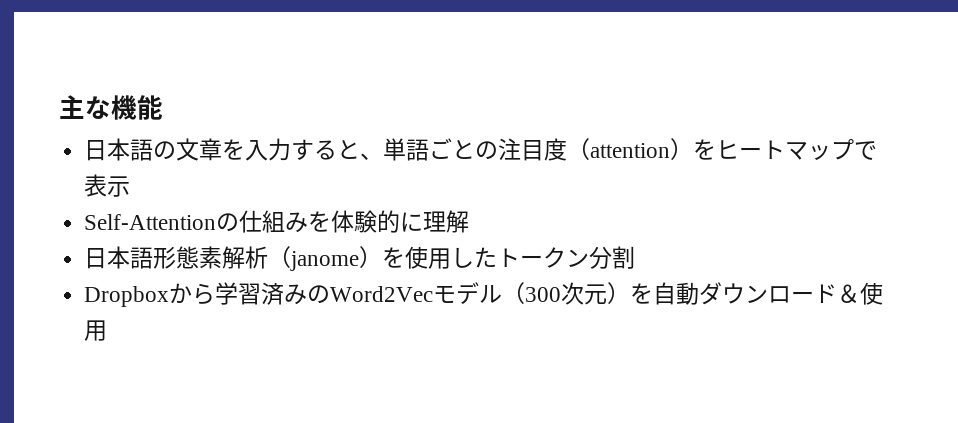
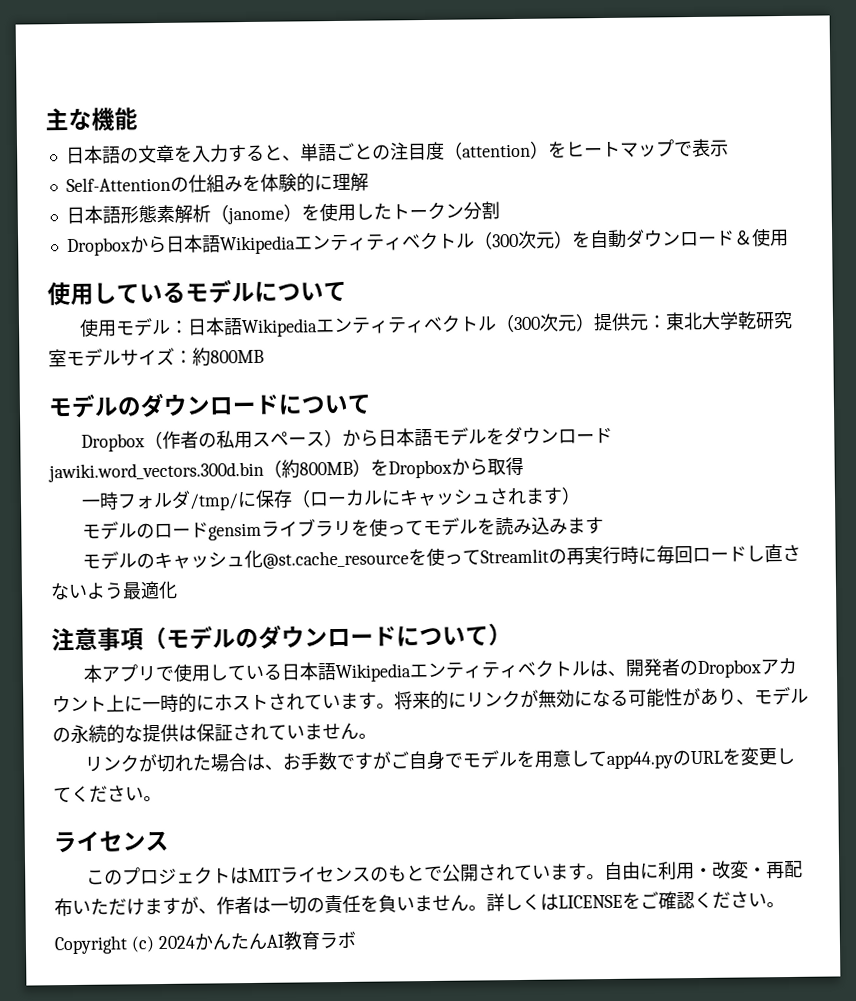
[215,282,480,305] 学習済みのWord2Vecモデ -> [165,231,457,255] 日本語Wikipediaエンティティベクト
(108, 330) none -> [47,279,347,306] [79,310,794,338] [48,347,264,368] [48,392,372,418] [81,426,614,452] [48,456,524,483] [81,486,582,511] [82,516,605,541] [82,544,802,570] [50,580,178,601] [51,623,512,652] [83,657,798,683] [52,686,809,713] [52,722,377,744] [84,747,796,773] [53,785,162,803] [53,830,169,854] [86,860,804,885] [54,891,785,917] [54,930,356,955] // 使用しているモデルについて // 使用モデル：日本語Wikipediaエンティティベクトル（300次元）提供元：東北大学乾研究室モデルサイズ：約800MB // モデルのダウンロードについて // Dropbox（作者の私用スペース）から日本語モデルをダウンロードjawiki.word_vectors.300d.bin（約800MB）をDropboxから取得 // 一時フォルダ/tmp/に保存（ローカルにキャッシュされます） // モデルのロードgensimライブラリを使ってモデルを読み込みます // モデルのキャッシュ化@st.cache_resourceを使ってStreamlitの再実行時に毎回ロードし直さないよう最適化 // 注意事項（モデルのダウンロードについて） // 本アプリで使用している日本語Wikipediaエンティティベクトルは、開発者のDropboxアカウント上に一時的にホストされています。将来的にリンクが無効になる可能性があり、モデルの永続的な提供は保証されていません。 // リンクが切れた場合は、お手数ですがご自身でモデルを用意してapp44.pyのURLを変更してください。 // ライセンス // このプロジェクトはMITライセンスのもとで公開されています。自由に利用・改変・再配布いただけますが、作者は一切の責任を負いません。詳しくはLICENSEをご確認ください。 // Copyright (c) 2024かんたんAI教育ラボ

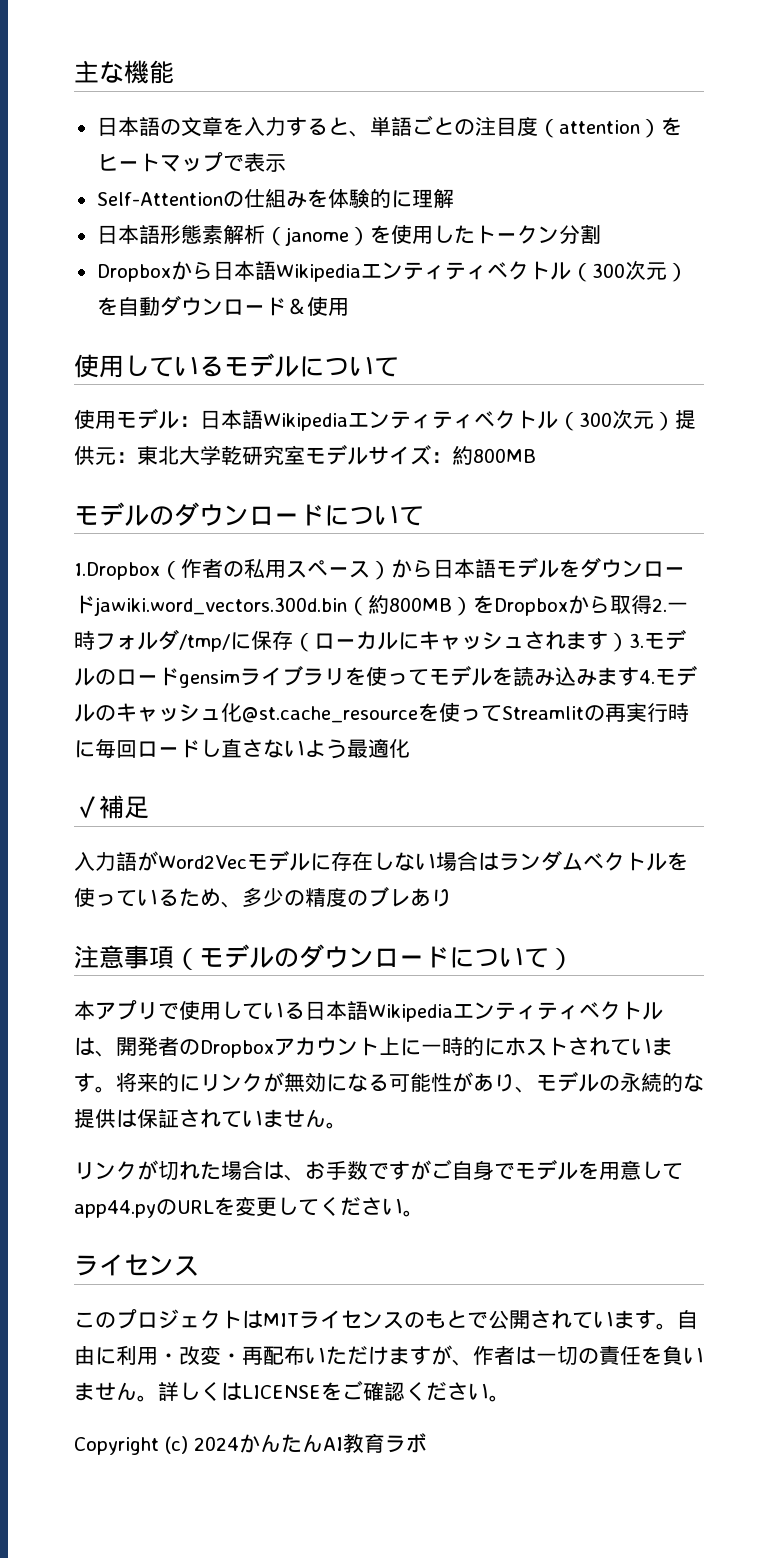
[81,433,146,452] Dropbox -> [74,562,160,580] 1.Dropbox
(524, 466) // -> [652,598,667,612] 2.
(582, 495) // -> [629,633,644,648] 3.
(605, 526) // -> [639,670,655,684] 4.
(178, 590) none -> [74,795,149,819] [74,850,688,872] [74,887,452,908] // ✓補足 // 入力語がWord2Vecモデルに存在しない場合はランダムベクトルを使っているため、多少の精度のブレあり

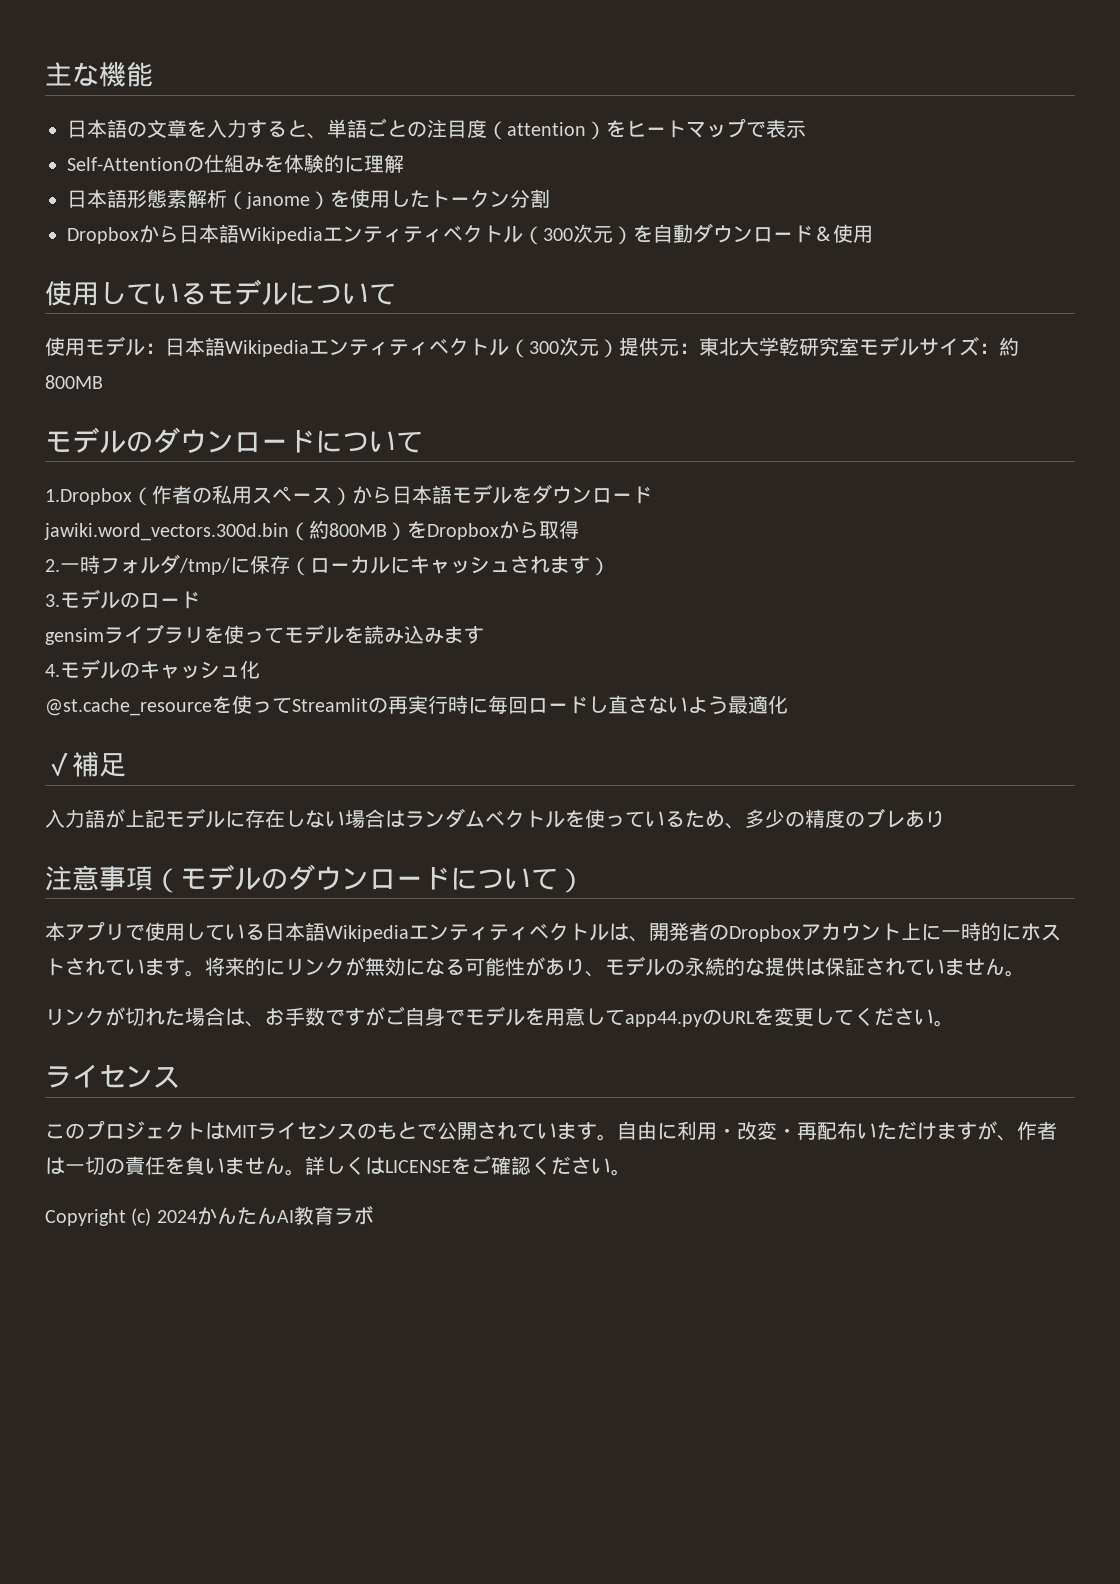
(95, 604) none -> (652, 495) //
(652, 604) none -> (579, 529) //
(629, 642) none -> (610, 566) //
(179, 676) none -> (200, 600) //
(639, 676) none -> (484, 635) //
(242, 712) none -> (260, 669) //
[158,855,247,869] Word2Vec -> [125,809,165,828] 上記

